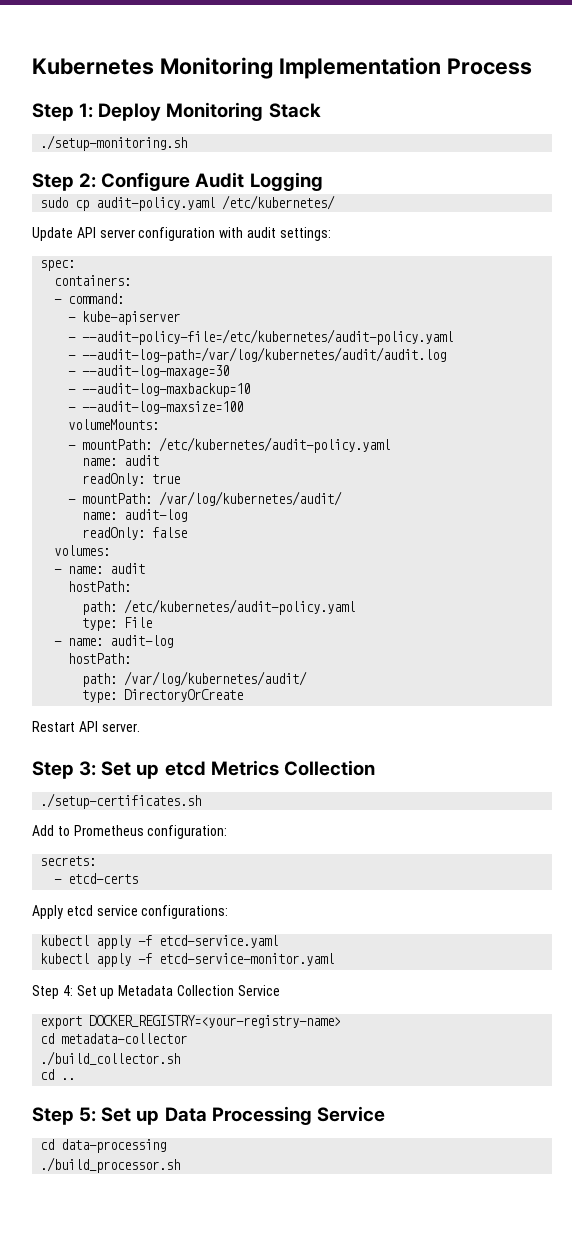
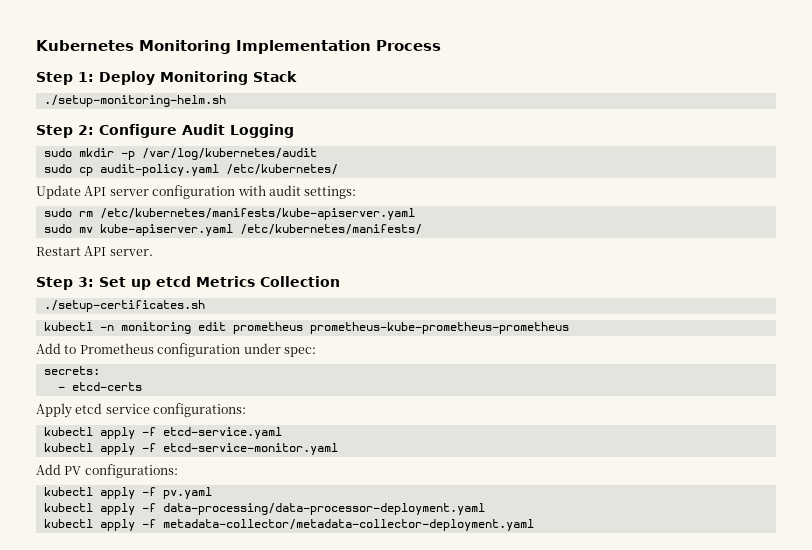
[40,135,188,151] ./setup-monitoring.sh -> [43,95,226,107] ./setup-monitoring-helm.sh
(323, 181) none -> [43,148,317,160] // sudo mkdir -p /var/log/kubernetes/audit
[40,260,76,271] [54,275,132,286] [54,293,125,304] [68,311,181,325] [68,329,454,345] [68,347,447,363] [68,365,230,378] [68,383,251,397] [68,401,244,414] [68,419,160,430] [68,437,391,453] [82,455,160,466] [82,473,181,486] [68,491,343,506] [82,509,188,522] [82,527,188,540] [54,545,111,556] [54,563,146,574] [68,581,132,592] [82,599,356,615] [82,617,153,631] [54,635,174,648] [68,653,132,664] [82,671,308,687] [82,689,244,703] spec: // containers: // - command: // - kube-apiserver // - --audit-policy-file=/etc/kubernetes/audit-policy.yaml // - --audit-log-path=/var/log/kubernetes/audit/audit.log // - --audit-log-maxage=30 // - --audit-log-maxbackup=10 // - --audit-log-maxsize=100 // volumeMounts: // - mountPath: /etc/kubernetes/audit-policy.yaml // name: audit // readOnly: true // - mountPath: /var/log/kubernetes/audit/ // name: audit-log // readOnly: false // volumes: // - name: audit // hostPath: // path: /etc/kubernetes/audit-policy.yaml // type: File // - name: audit-log // hostPath: // path: /var/log/kubernetes/audit/ // type: DirectoryOrCreate -> [43,208,415,220] [43,224,422,236] sudo rm /etc/kubernetes/manifests/kube-apiserver.yaml // sudo mv kube-apiserver.yaml /etc/kubernetes/manifests/
(202, 801) none -> [43,322,569,334] // kubectl -n monitoring edit prometheus prometheus-kube-prometheus-prometheus
[147,825,228,839] configuration: -> [157,343,316,357] configuration under spec:
[32,985,280,999] [40,1015,342,1029] [40,1033,188,1044] [40,1051,181,1066] [40,1069,76,1080] [32,1106,385,1125] [40,1139,167,1153] [40,1157,181,1173] Step 4: Set up Metadata Collection Service // export DOCKER_REGISTRY=<your-registry-name> // cd metadata-collector // ./build_collector.sh // cd .. // Step 5: Set up Data Processing Service // cd data-processing // ./build_processor.sh -> [36,464,178,478] [43,487,212,499] [43,503,485,515] [43,519,534,531] Add PV configurations: // kubectl apply -f pv.yaml // kubectl apply -f data-processing/data-processor-deployment.yaml // kubectl apply -f metadata-collector/metadata-collector-deployment.yaml

